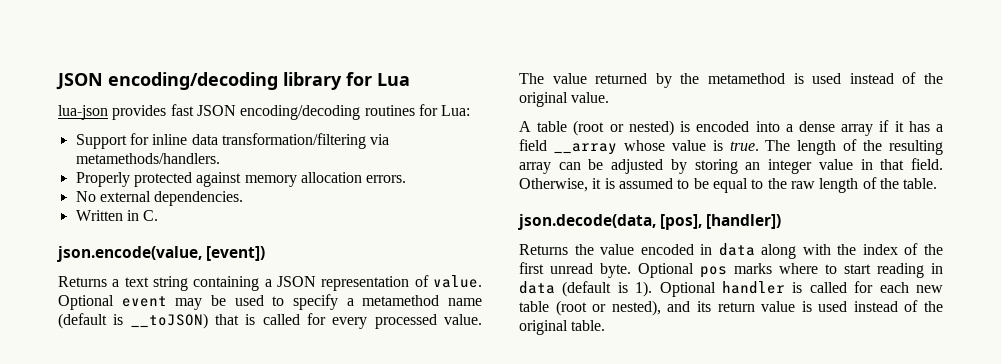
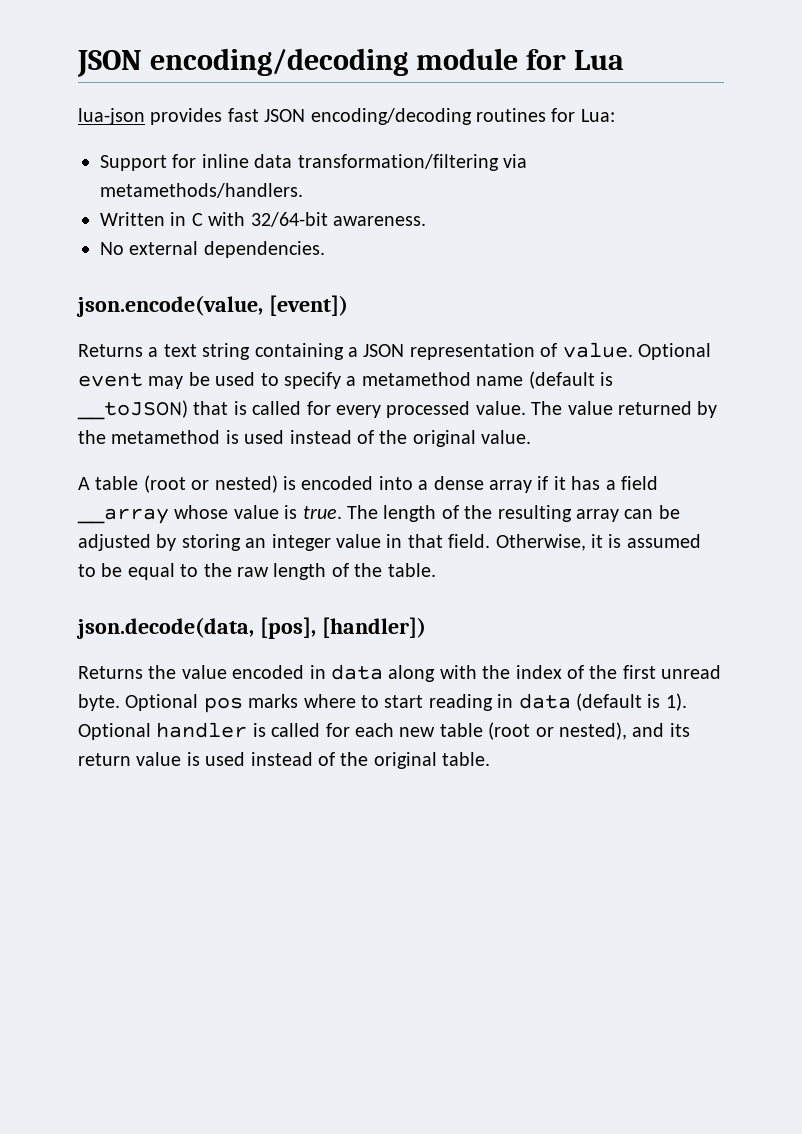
[56,72,342,90] JSON encoding/decoding library -> [77,48,519,77] JSON encoding/decoding module
[75,172,407,187] Properly protected against memory allocation errors. -> [100,212,426,227] Written in C with 32/64-bit awareness.
[75,210,159,221] // Written in C. -> (325, 249) none

